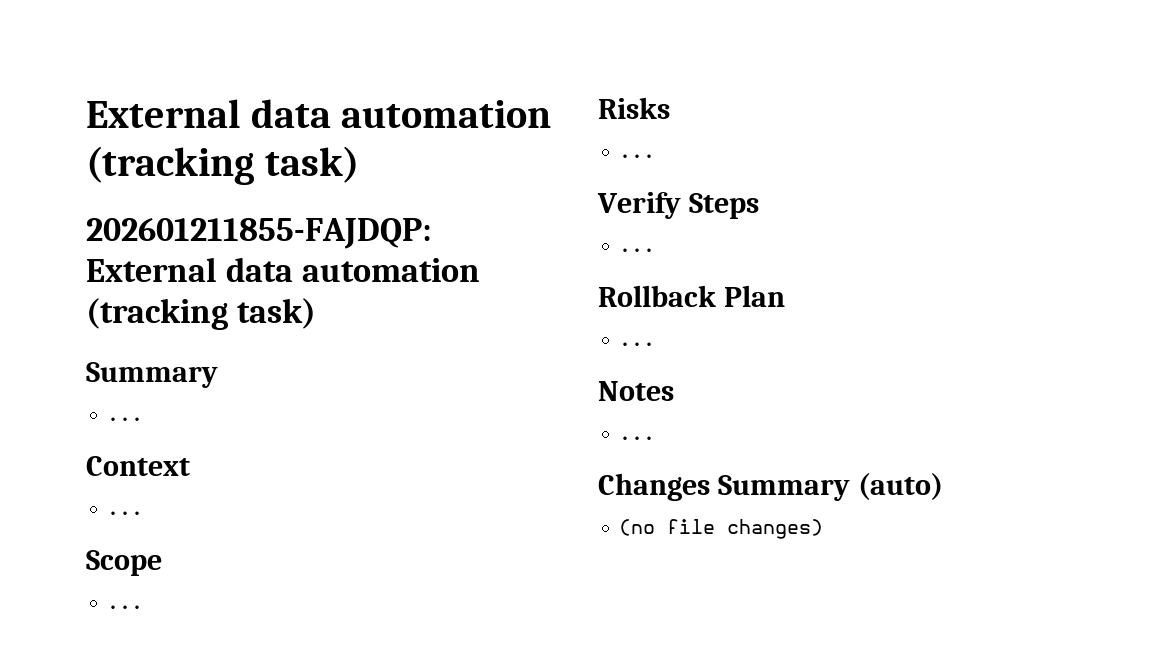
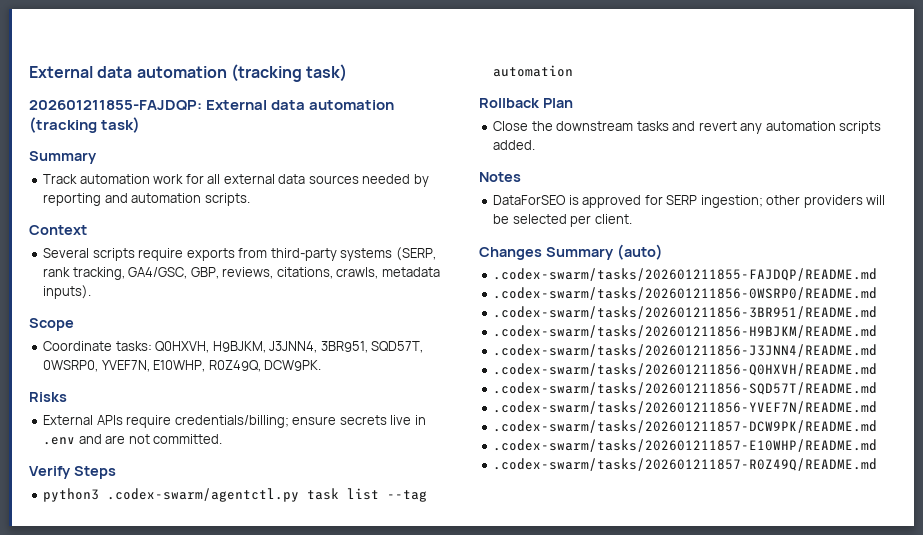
[107,417,144,421] [86,456,190,476] [107,511,144,515] [86,550,162,576] [107,605,144,609] [598,97,670,119] [619,154,656,158] [597,192,759,219] [619,248,656,252] [598,285,785,307] [619,342,656,346] [598,381,674,401] [619,436,656,440] [598,473,943,501] [619,519,824,539] ... // Context // ... // Scope // ... // Risks // ... // Verify Steps // ... // Rollback Plan // ... // Notes // ... // Changes Summary (auto) // (no file changes) -> [43,174,429,187] [43,193,250,206] [29,225,87,235] [43,247,436,261] [43,267,440,280] [43,285,92,299] [29,318,74,331] [43,341,424,353] [43,360,322,372] [29,392,67,402] [43,415,426,428] [43,434,223,445] [29,466,116,479] [43,488,428,502] [493,65,574,77] [479,98,573,108] [493,121,882,134] [493,140,536,150] [479,172,521,182] [493,195,886,208] [493,214,632,227] [479,244,663,260] [493,268,878,281] [493,287,878,300] [493,306,878,319] [493,325,878,338] [493,344,878,357] [493,363,878,376] [493,382,878,395] [493,401,878,414] [493,420,878,433] [493,439,878,452] [493,458,878,471] Track automation work for all external data sources needed by reporting and automation scripts. // Context // Several scripts require exports from third-party systems (SERP, rank tracking, GA4/GSC, GBP, reviews, citations, crawls, metadata inputs). // Scope // Coordinate tasks: Q0HXVH, H9BJKM, J3JNN4, 3BR951, SQD57T, 0WSRP0, YVEF7N, E10WHP, R0Z49Q, DCW9PK. // Risks // External APIs require credentials/billing; ensure secrets live in .env and are not committed. // Verify Steps // python3 .codex-swarm/agentctl.py task list --tag automation // Rollback Plan // Close the downstream tasks and revert any automation scripts added. // Notes // DataForSEO is approved for SERP ingestion; other providers will be selected per client. // Changes Summary (auto) // .codex-swarm/tasks/202601211855-FAJDQP/README.md // .codex-swarm/tasks/202601211856-0WSRP0/README.md // .codex-swarm/tasks/202601211856-3BR951/README.md // .codex-swarm/tasks/202601211856-H9BJKM/README.md // .codex-swarm/tasks/202601211856-J3JNN4/README.md // .codex-swarm/tasks/202601211856-Q0HXVH/README.md // .codex-swarm/tasks/202601211856-SQD57T/README.md // .codex-swarm/tasks/202601211856-YVEF7N/README.md // .codex-swarm/tasks/202601211857-DCW9PK/README.md // .codex-swarm/tasks/202601211857-E10WHP/README.md // .codex-swarm/tasks/202601211857-R0Z49Q/README.md

